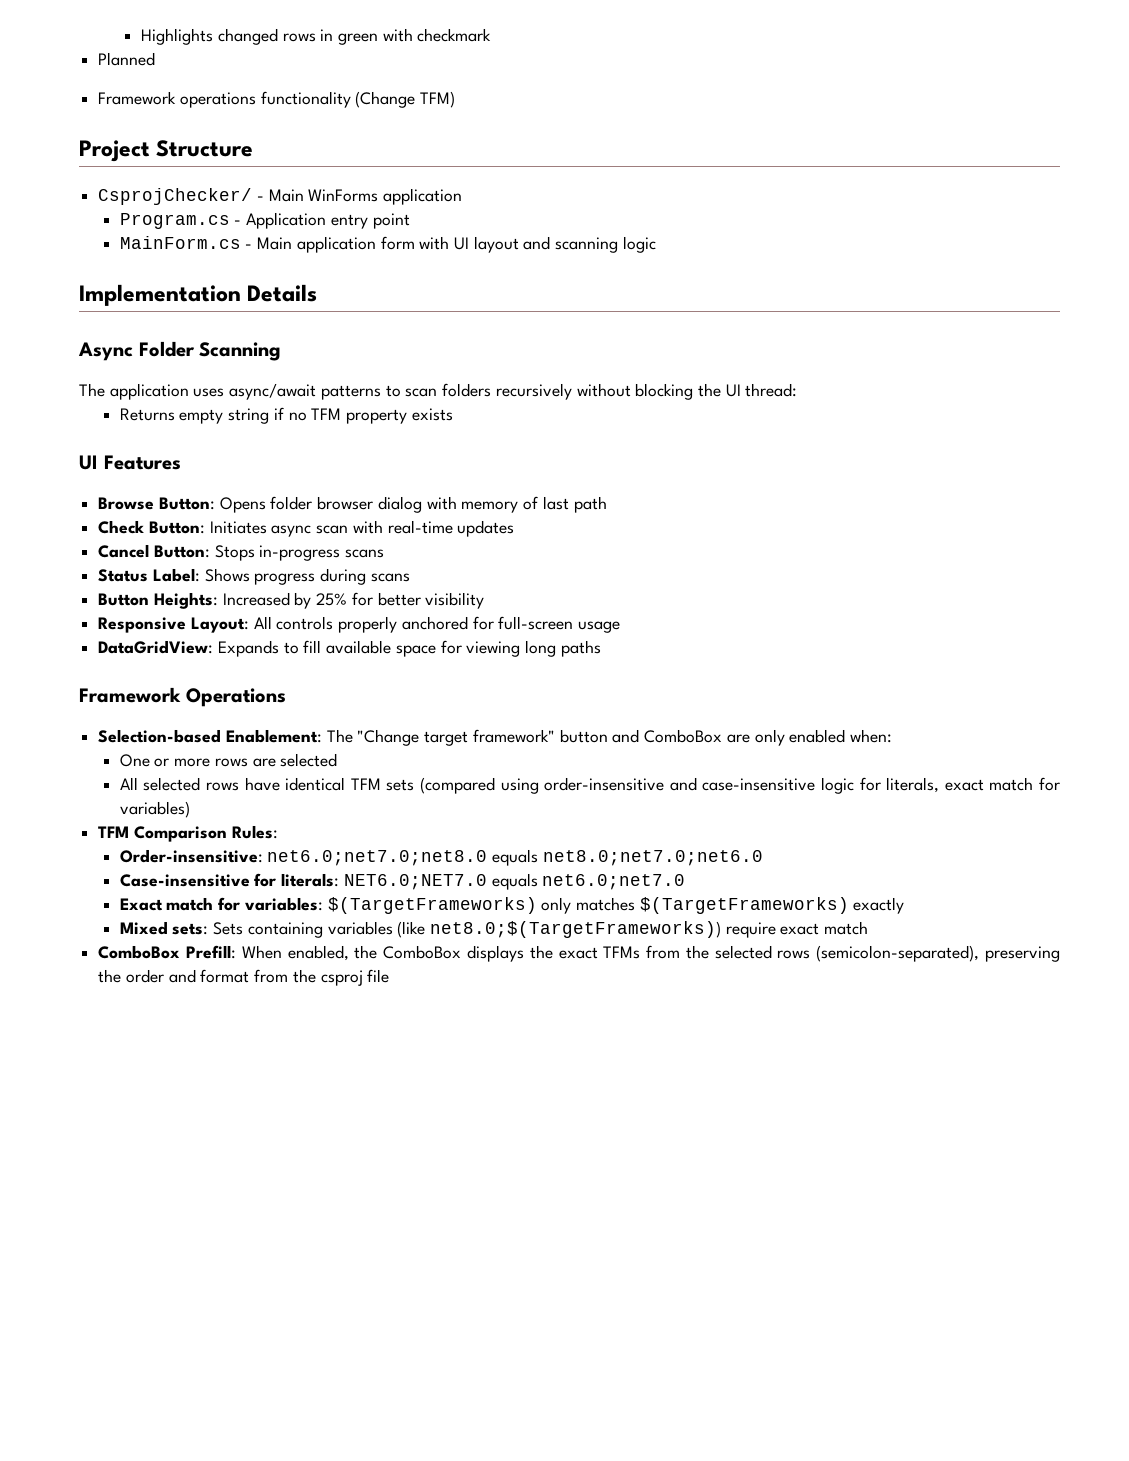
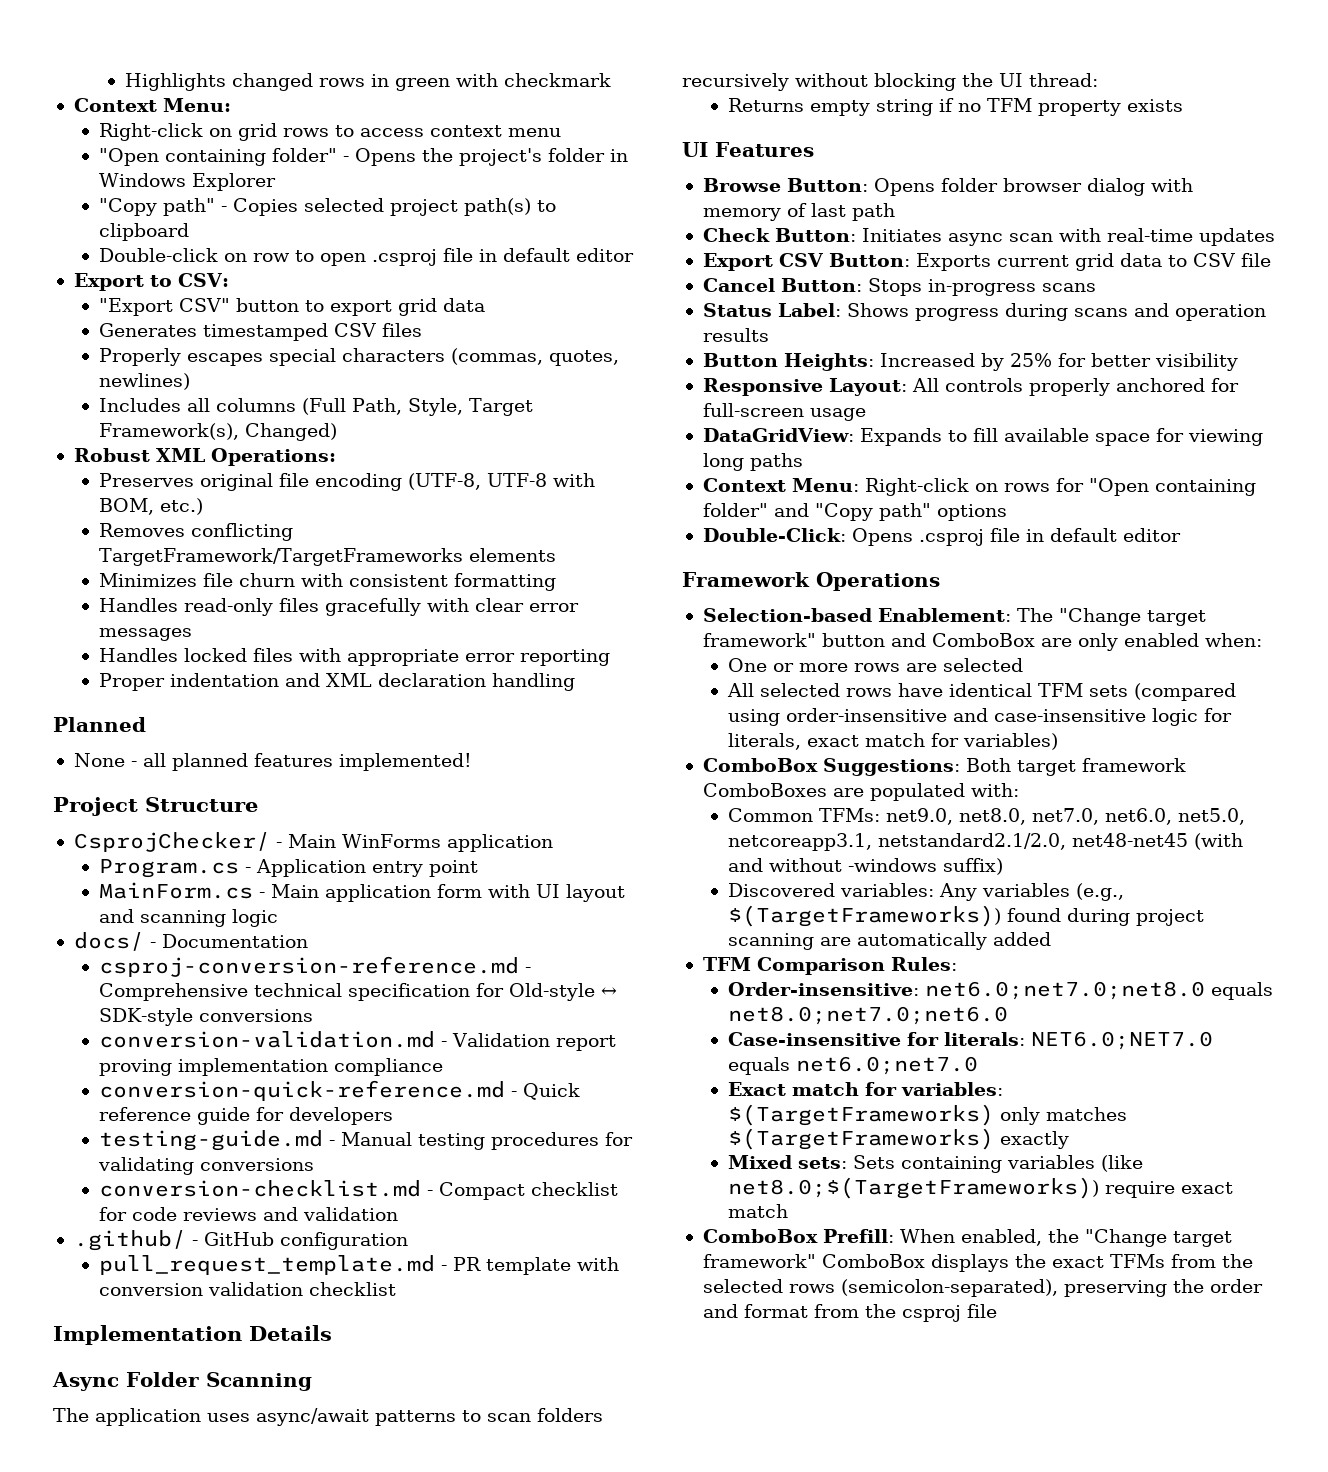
[98,52,156,66] [98,91,456,108] Planned // Framework operations functionality (Change TFM) -> [73,98,231,112] [99,123,562,141] [99,148,629,166] [99,173,277,191] [99,198,557,216] [99,223,190,241] [99,248,635,266] [73,273,229,291] [99,298,486,316] [99,323,423,341] [99,348,620,366] [99,373,191,390] [99,398,534,416] [99,423,338,441] [73,448,336,466] [99,473,596,491] [99,498,204,515] [99,523,294,541] [99,548,557,566] [99,573,557,591] [99,598,580,616] [99,628,193,641] [99,648,611,666] [99,673,576,691] [53,717,146,732] [73,753,472,771] Context Menu: // Right-click on grid rows to access context menu // "Open containing folder" - Opens the project's folder in Windows Explorer // "Copy path" - Copies selected project path(s) to clipboard // Double-click on row to open .csproj file in default editor // Export to CSV: // "Export CSV" button to export grid data // Generates timestamped CSV files // Properly escapes special characters (commas, quotes, newlines) // Includes all columns (Full Path, Style, Target Framework(s), Changed) // Robust XML Operations: // Preserves original file encoding (UTF-8, UTF-8 with BOM, etc.) // Removes conflicting TargetFramework/TargetFrameworks elements // Minimizes file churn with consistent formatting // Handles read-only files gracefully with clear error messages // Handles locked files with appropriate error reporting // Proper indentation and XML declaration handling // Planned // None - all planned features implemented!
(656, 244) none -> [73,932,308,951] [99,956,532,977] [99,983,618,1001] [99,1008,314,1026] [99,1031,617,1051] [99,1058,444,1076] [99,1080,581,1101] [99,1107,394,1125] [99,1130,634,1151] [98,1157,315,1175] [99,1180,619,1200] [99,1207,399,1221] [73,1230,408,1251] [99,1255,620,1275] [99,1282,397,1296] // docs/ - Documentation // csproj-conversion-reference.md - Comprehensive technical specification for Old-style ↔ SDK-style conversions // conversion-validation.md - Validation report proving implementation compliance // conversion-quick-reference.md - Quick reference guide for developers // testing-guide.md - Manual testing procedures for validating conversions // conversion-checklist.md - Compact checklist for code reviews and validation // .github/ - GitHub configuration // pull_request_template.md - PR template with conversion validation checklist
(515, 528) none -> [702,253,1271,271] // Export CSV Button: Exports current grid data to CSV file
(410, 577) none -> [1133,303,1266,321] [702,328,769,342] and operation results
(601, 648) none -> [702,478,1256,496] [702,503,1007,521] [702,528,1181,546] // Context Menu: Right-click on rows for "Open containing folder" and "Copy path" options // Double-Click: Opens .csproj file in default editor
(190, 809) none -> [702,758,1186,776] [702,783,1019,801] [728,808,1246,825] [728,833,1244,851] [728,858,1004,875] [728,883,1125,901] [728,905,1205,927] [728,932,1052,950] // ComboBox Suggestions: Both target framework ComboBoxes are populated with: // Common TFMs: net9.0, net8.0, net7.0, net6.0, net5.0, netcoreapp3.1, netstandard2.1/2.0, net48-net45 (with and without -windows suffix) // Discovered variables: Any variables (e.g., $(TargetFrameworks)) found during project scanning are automatically added
(378, 952) none -> [1084,1229,1232,1247] [702,1254,816,1268] "Change target framework"

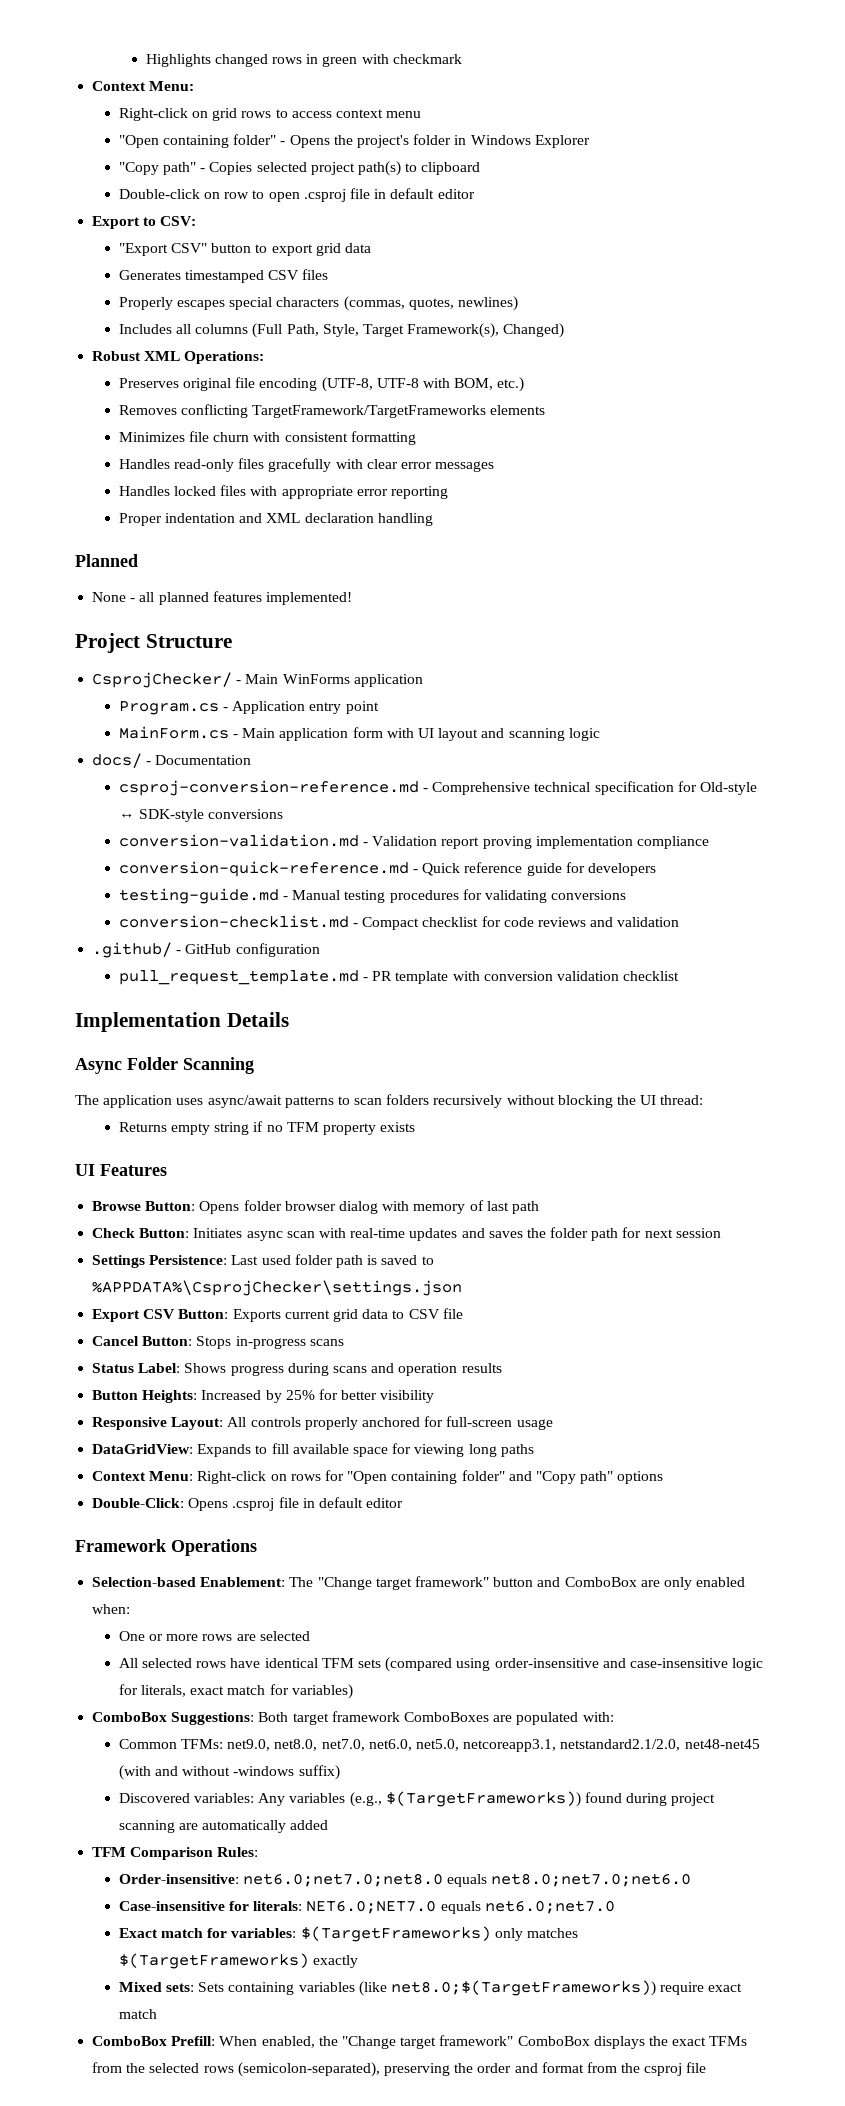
(1275, 237) none -> [461,1227,721,1241] [92,1254,434,1268] [92,1280,463,1296] and saves the folder path for next session // Settings Persistence: Last used folder path is saved to %APPDATA%\CsprojChecker\settings.json

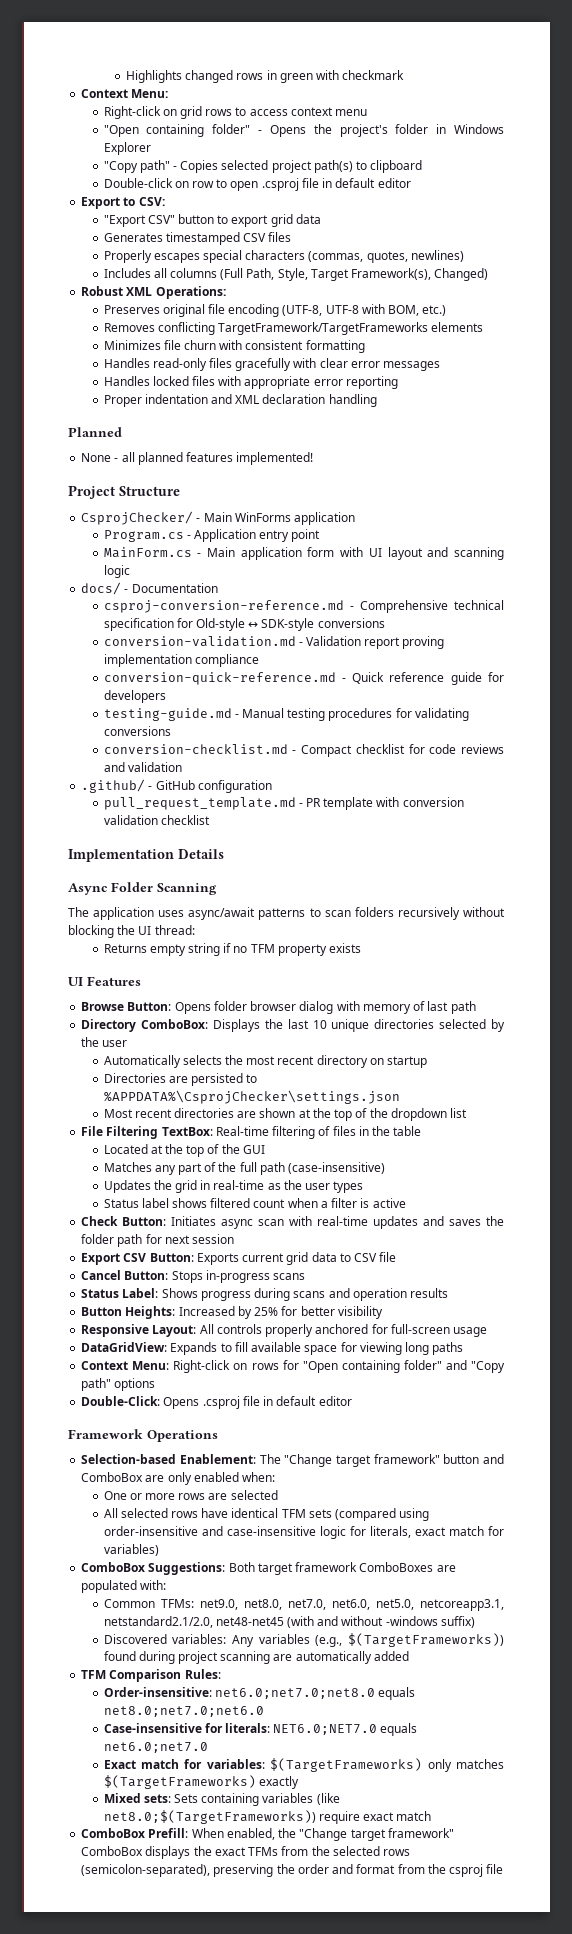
(539, 1207) none -> [81,1019,506,1032] [81,1037,128,1047] [103,1055,428,1068] [103,1073,258,1086] [103,1090,400,1104] [103,1108,468,1121] [81,1126,422,1139] [103,1144,265,1157] [103,1162,386,1175] [103,1180,364,1193] [103,1198,406,1208] // Directory ComboBox: Displays the last 10 unique directories selected by the user // Automatically selects the most recent directory on startup // Directories are persisted to %APPDATA%\CsprojChecker\settings.json // Most recent directories are shown at the top of the dropdown list // File Filtering TextBox: Real-time filtering of files in the table // Located at the top of the GUI // Matches any part of the full path (case-insensitive) // Updates the grid in real-time as the user types // Status label shows filtered count when a filter is active
[92,1254,434,1268] [92,1280,463,1296] // Settings Persistence: Last used folder path is saved to %APPDATA%\CsprojChecker\settings.json -> (235, 1239) none

